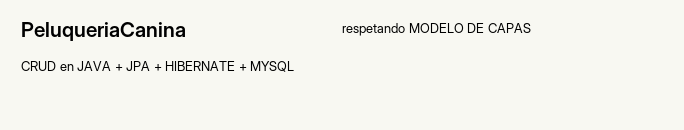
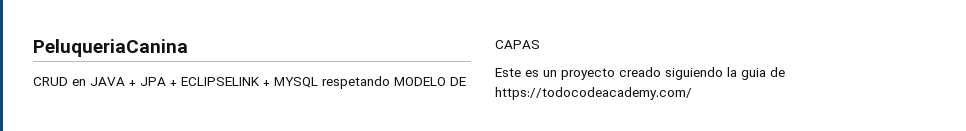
[165,61,236,71] HIBERNATE -> [181,77,260,86] ECLIPSELINK
(531, 28) none -> [495,67,785,80] [495,87,692,100] // Este es un proyecto creado siguiendo la guia de https://todocodeacademy.com/

